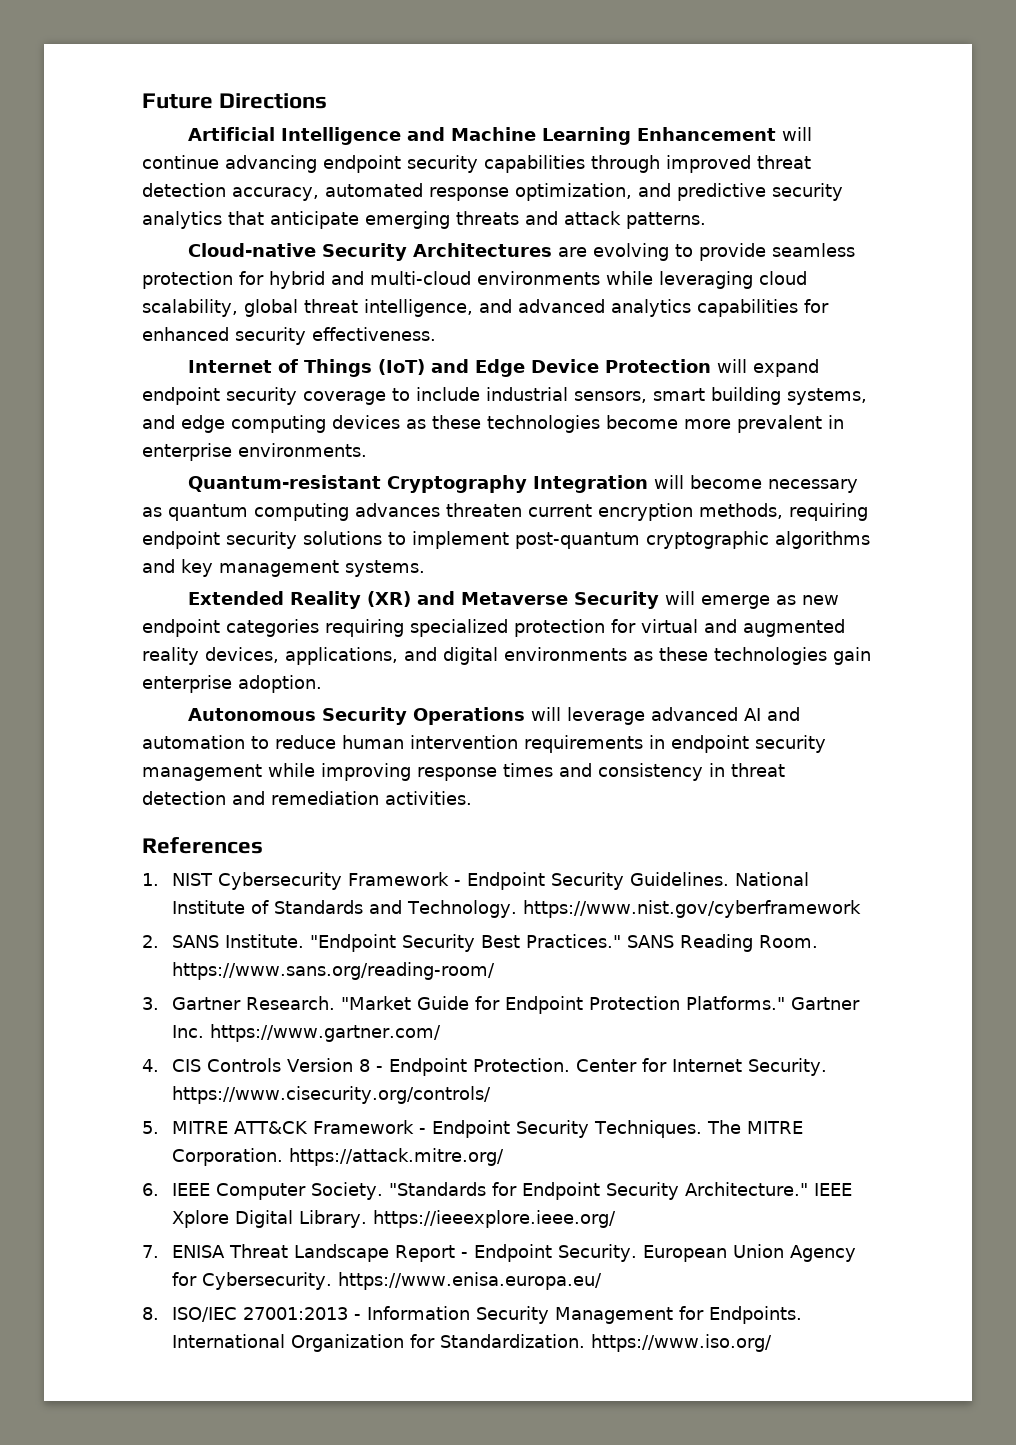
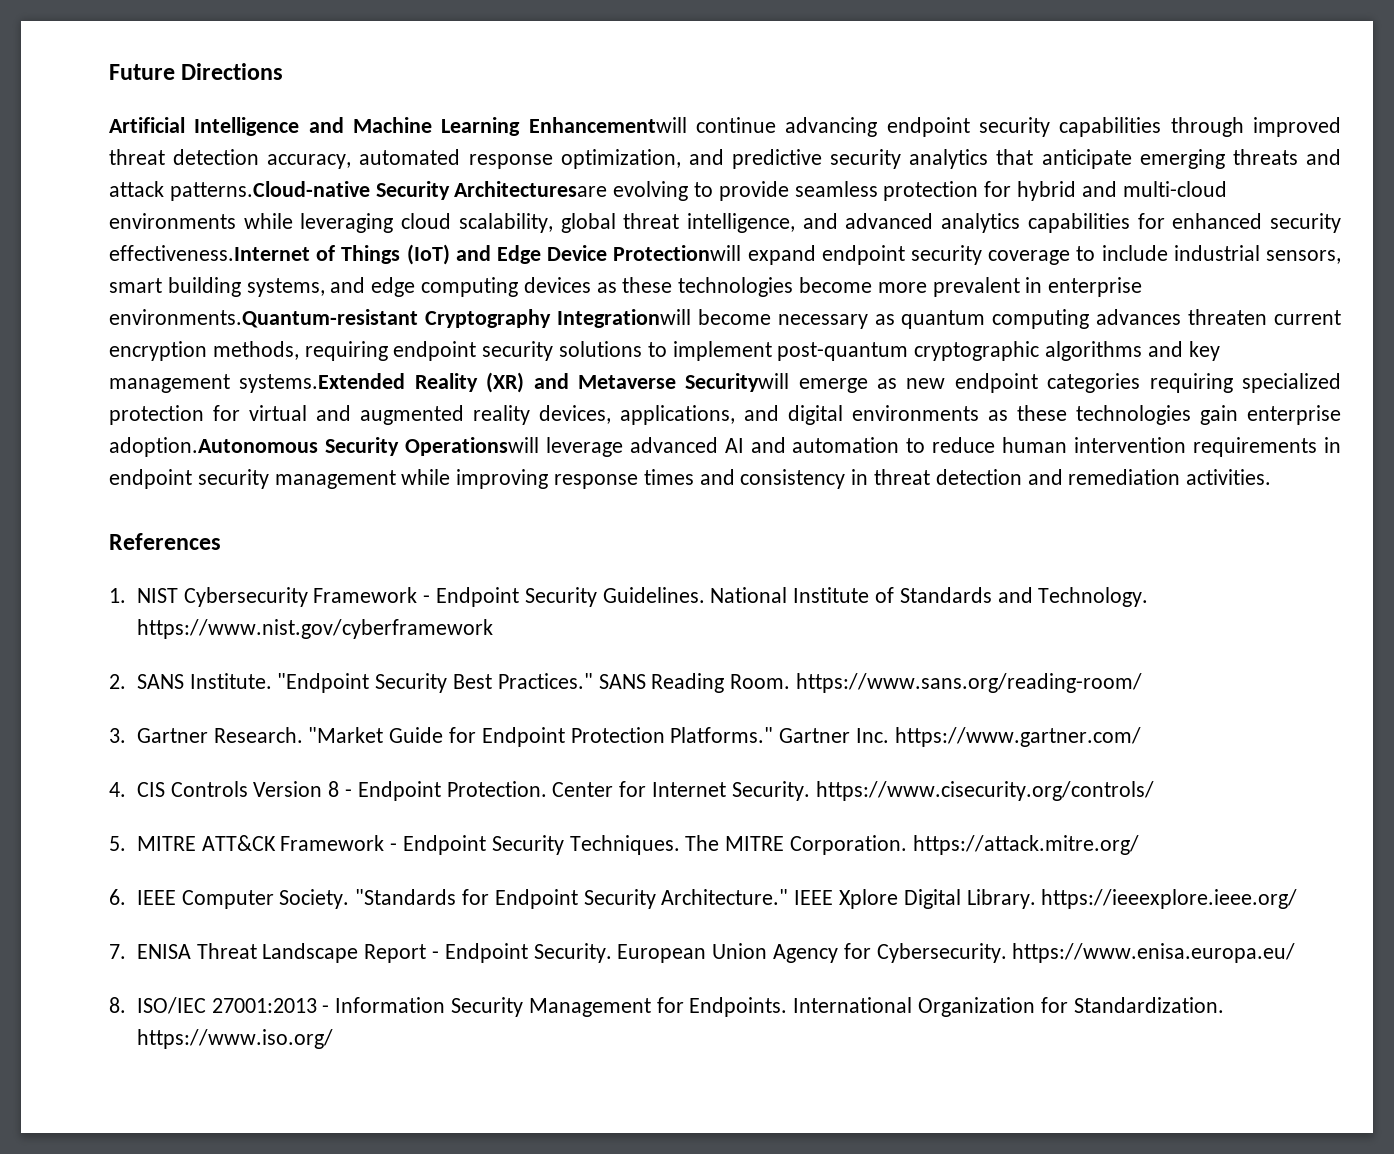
[637,127,813,141] Enhancement will -> [528,117,687,133] Enhancementwill
[626,212,706,229] [188,243,588,261] patterns. // Cloud-native Security Architectures are -> [169,181,608,201] patterns.Cloud-native Security Architecturesare
[312,327,436,341] [188,360,273,373] effectiveness. // Internet -> [109,245,310,261] effectiveness.Internet
[605,359,748,373] Protection will -> [613,245,742,261] Protectionwill
[238,443,367,457] [188,475,685,493] environments. // Quantum-resistant Cryptography Integration will -> [109,309,691,328] environments.Quantum-resistant Cryptography Integrationwill
[345,560,425,577] [188,591,285,605] systems. // Extended -> [239,373,406,393] systems.Extended
[574,591,696,609] Security will -> [685,373,790,392] Securitywill
[238,675,322,693] [188,707,562,725] adoption. // Autonomous Security Operations will -> [109,437,539,457] adoption.Autonomous Security Operationswill

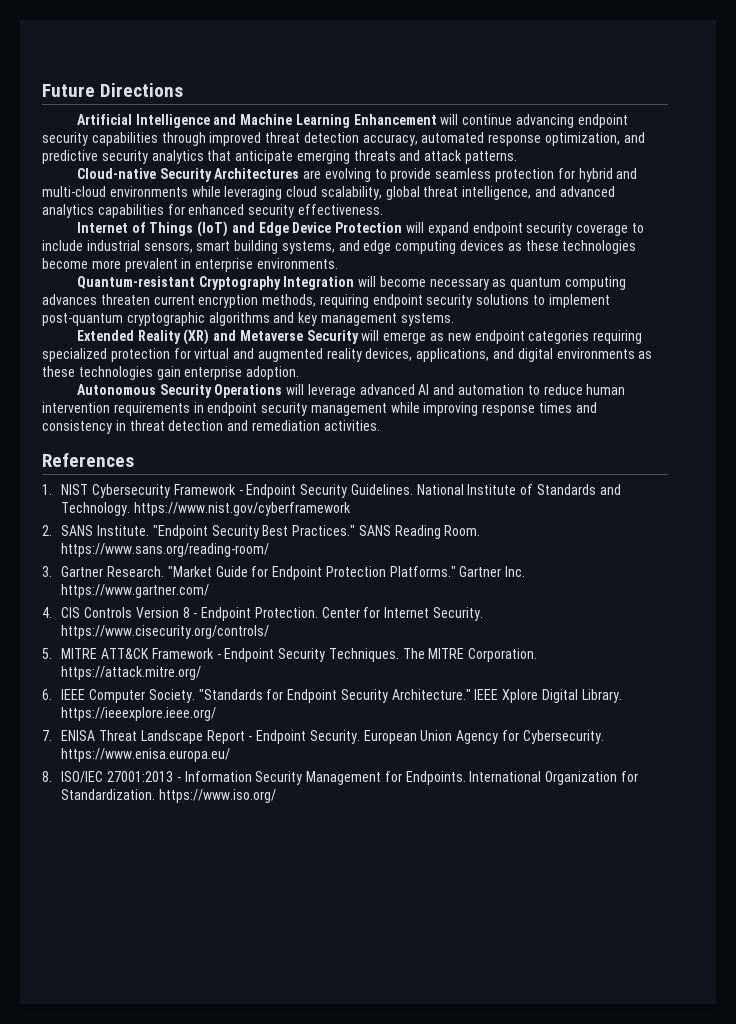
[528,117,687,133] Enhancementwill -> [353,114,459,125] Enhancement will
[169,181,608,201] patterns.Cloud-native Security Architecturesare -> [465,151,518,164] [76,168,322,182] patterns. // Cloud-native Security Architectures are
[109,245,310,261] effectiveness.Internet -> [297,204,383,215] [76,222,128,233] effectiveness. // Internet
[613,245,742,261] Protectionwill -> [335,222,424,233] Protection will
[109,309,691,328] environments.Quantum-resistant Cryptography Integrationwill -> [256,258,338,269] [76,276,377,290] environments. // Quantum-resistant Cryptography Integration will
[239,373,406,393] systems.Extended -> [400,313,454,326] [76,330,134,341] systems. // Extended
[685,373,790,392] Securitywill -> [306,330,380,344] Security will
[109,437,539,457] adoption.Autonomous Security Operationswill -> [246,366,300,380] [76,384,305,398] adoption. // Autonomous Security Operations will

